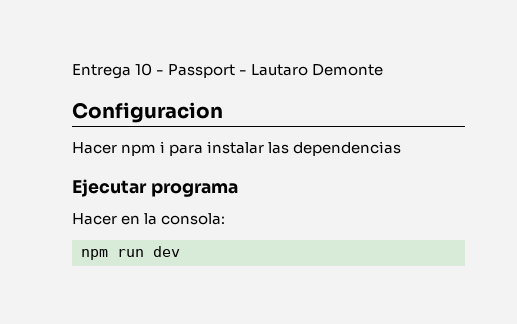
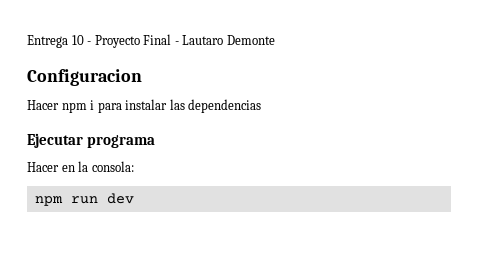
[168,64,236,78] Passport -> [94,34,172,48] Proyecto Final

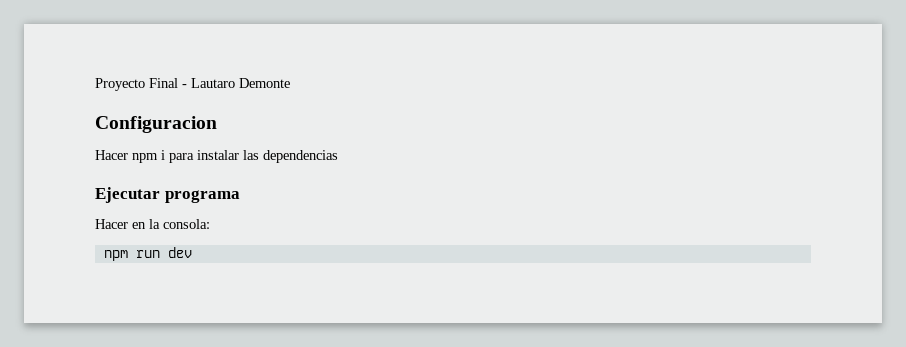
[27,35,92,48] Entrega 10 - -> (95, 84) none

